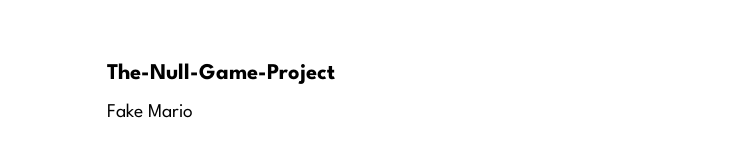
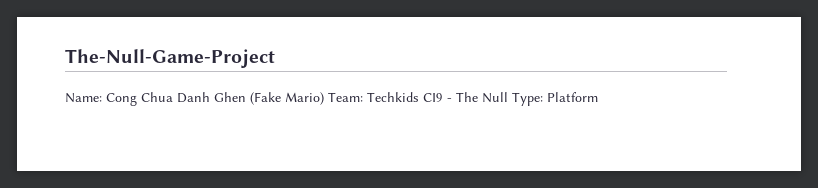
[107,103,194,118] Fake Mario -> [65,92,598,106] Name: Cong Chua Danh Ghen (Fake Mario) Team: Techkids CI9 - The Null Type: Platform

